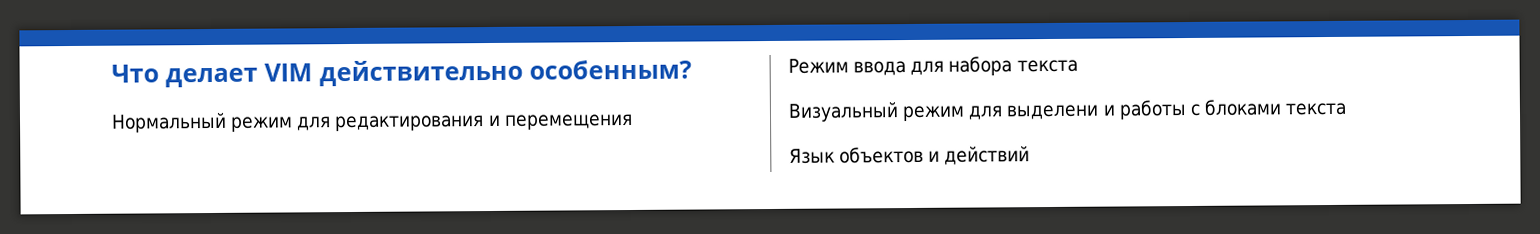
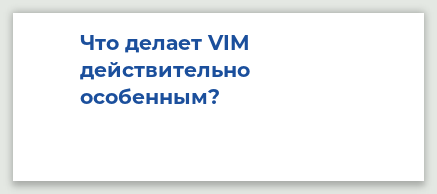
[111,112,633,133] [788,56,1078,76] [788,99,1347,122] [789,146,1031,165] // Нормальный режим для редактирования и перемещения // Режим ввода для набора текста // Визуальный режим для выделени и работы с блоками текста // Язык объектов и действий -> (220, 96) none

